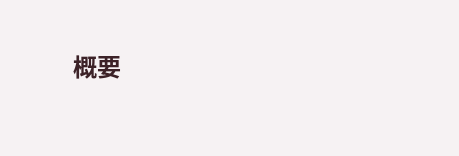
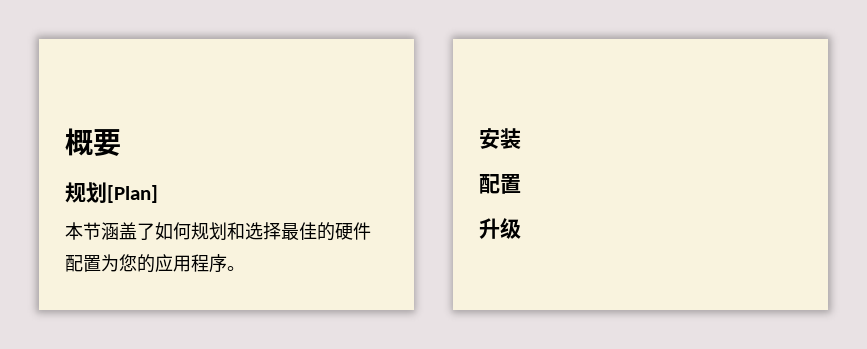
(121, 67) none -> [65,182,158,203] [65,222,371,241] [65,254,245,273] [479,128,521,149] [479,174,521,194] [479,218,521,239] // 规划[Plan] // 本节涵盖了如何规划和选择最佳的硬件配置为您的应用程序。 // 安装 // 配置 // 升级

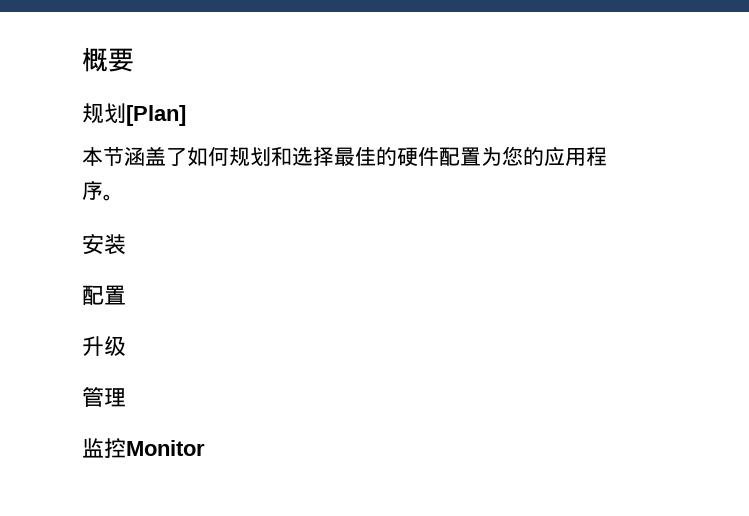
(521, 228) none -> [82,387,126,407] [82,438,205,458] // 管理 // 监控Monitor

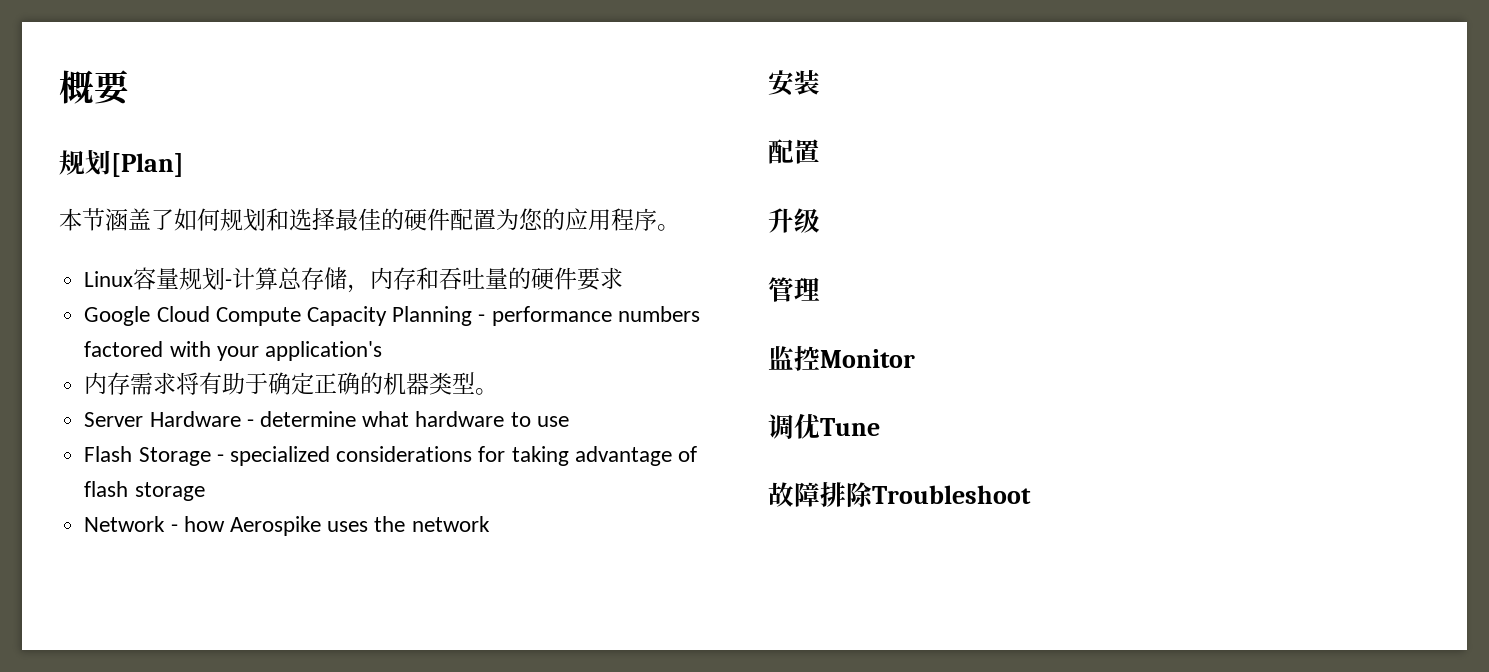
(124, 197) none -> [84,267,624,293] [84,306,700,326] [84,341,382,361] [84,372,499,395] [84,411,569,427] [84,446,697,466] [84,481,205,501] [84,516,490,536] // Linux容量规划-计算总存储，内存和吞吐量的硬件要求 // Google Cloud Compute Capacity Planning - performance numbers factored with your application's // 内存需求将有助于确定正确的机器类型。 // Server Hardware - determine what hardware to use // Flash Storage - specialized considerations for taking advantage of flash storage // Network - how Aerospike uses the network
(205, 448) none -> [768,413,880,439] [768,482,1031,508] // 调优Tune // 故障排除Troubleshoot

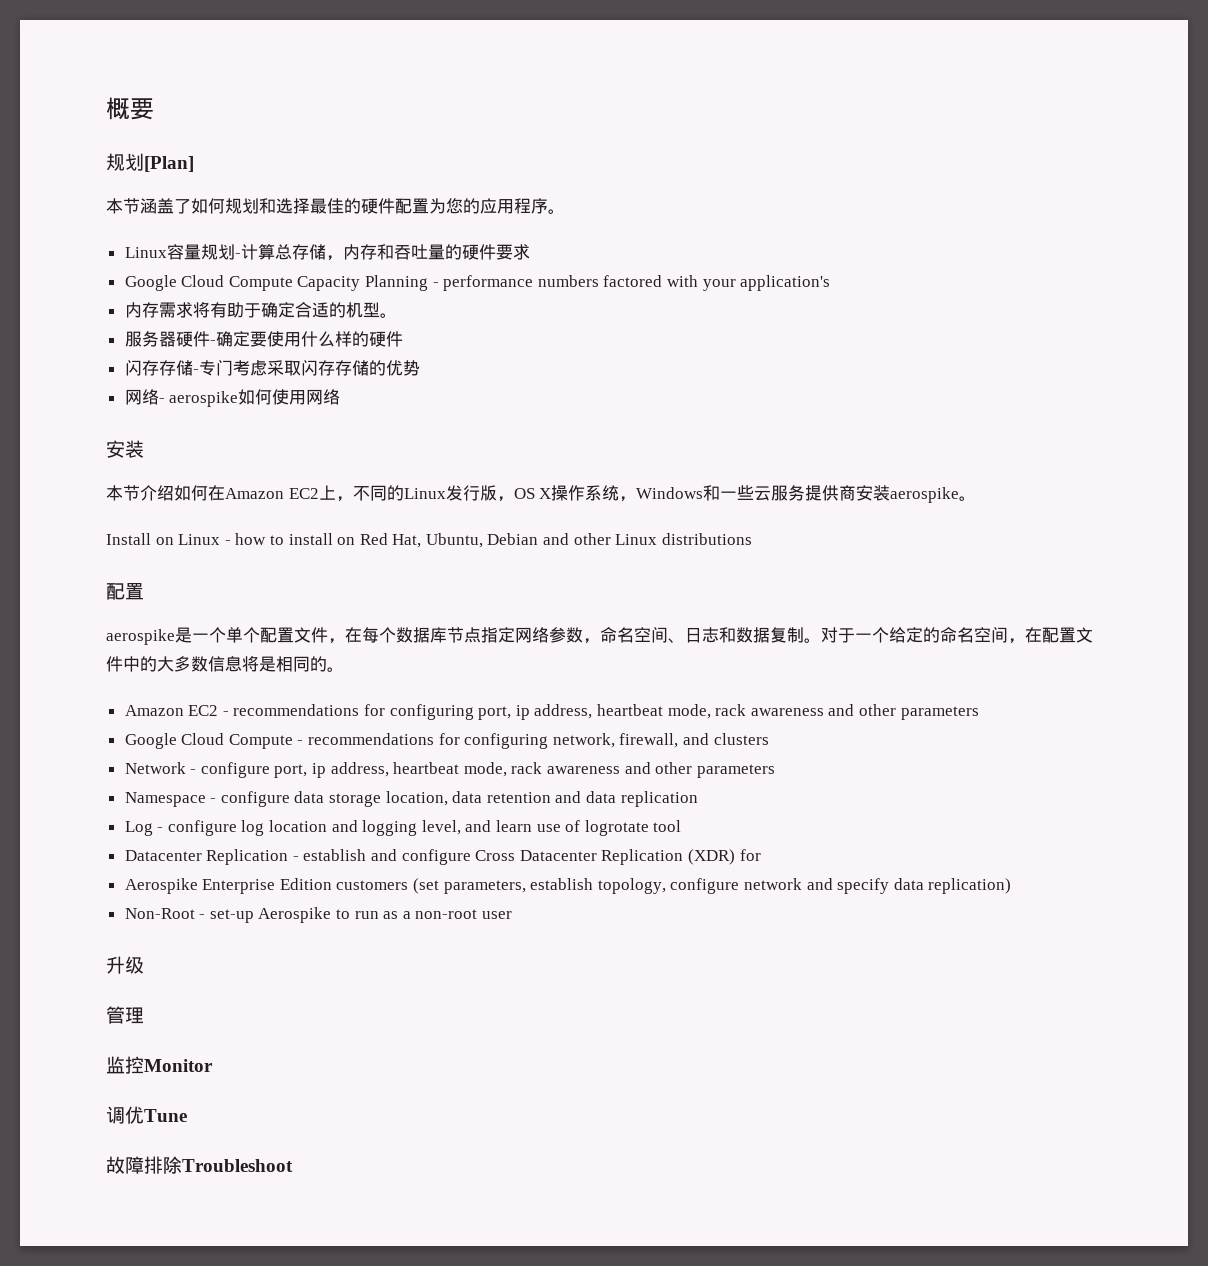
[314,372,499,395] [84,411,569,427] [84,446,697,466] [84,481,205,501] [84,516,490,536] [768,70,820,96] [768,139,820,164] 正确的机器类型。 // Server Hardware - determine what hardware to use // Flash Storage - specialized considerations for taking advantage of flash storage // Network - how Aerospike uses the network // 安装 // 配置 -> [294,302,397,318] [124,331,403,347] [124,360,420,376] [124,389,341,407] [106,440,144,458] [106,485,977,503] [106,533,752,548] [106,583,144,600] [106,627,1093,645] [106,656,344,672] [124,704,979,720] [124,733,769,749] [124,762,775,778] [124,791,698,807] [124,820,682,836] [124,849,761,865] [124,878,1012,894] [124,907,513,923] 合适的机型。 // 服务器硬件-确定要使用什么样的硬件 // 闪存存储-专门考虑采取闪存存储的优势 // 网络- aerospike如何使用网络 // 安装 // 本节介绍如何在Amazon EC2上，不同的Linux发行版，OS X操作系统，Windows和一些云服务提供商安装aerospike。 // Install on Linux - how to install on Red Hat, Ubuntu, Debian and other Linux distributions // 配置 // aerospike是一个单个配置文件，在每个数据库节点指定网络参数，命名空间、日志和数据复制。对于一个给定的命名空间，在配置文件中的大多数信息将是相同的。 // Amazon EC2 - recommendations for configuring port, ip address, heartbeat mode, rack awareness and other parameters // Google Cloud Compute - recommendations for configuring network, firewall, and clusters // Network - configure port, ip address, heartbeat mode, rack awareness and other parameters // Namespace - configure data storage location, data retention and data replication // Log - configure log location and logging level, and learn use of logrotate tool // Datacenter Replication - establish and configure Cross Datacenter Replication (XDR) for // Aerospike Enterprise Edition customers (set parameters, establish topology, configure network and specify data replication) // Non-Root - set-up Aerospike to run as a non-root user

